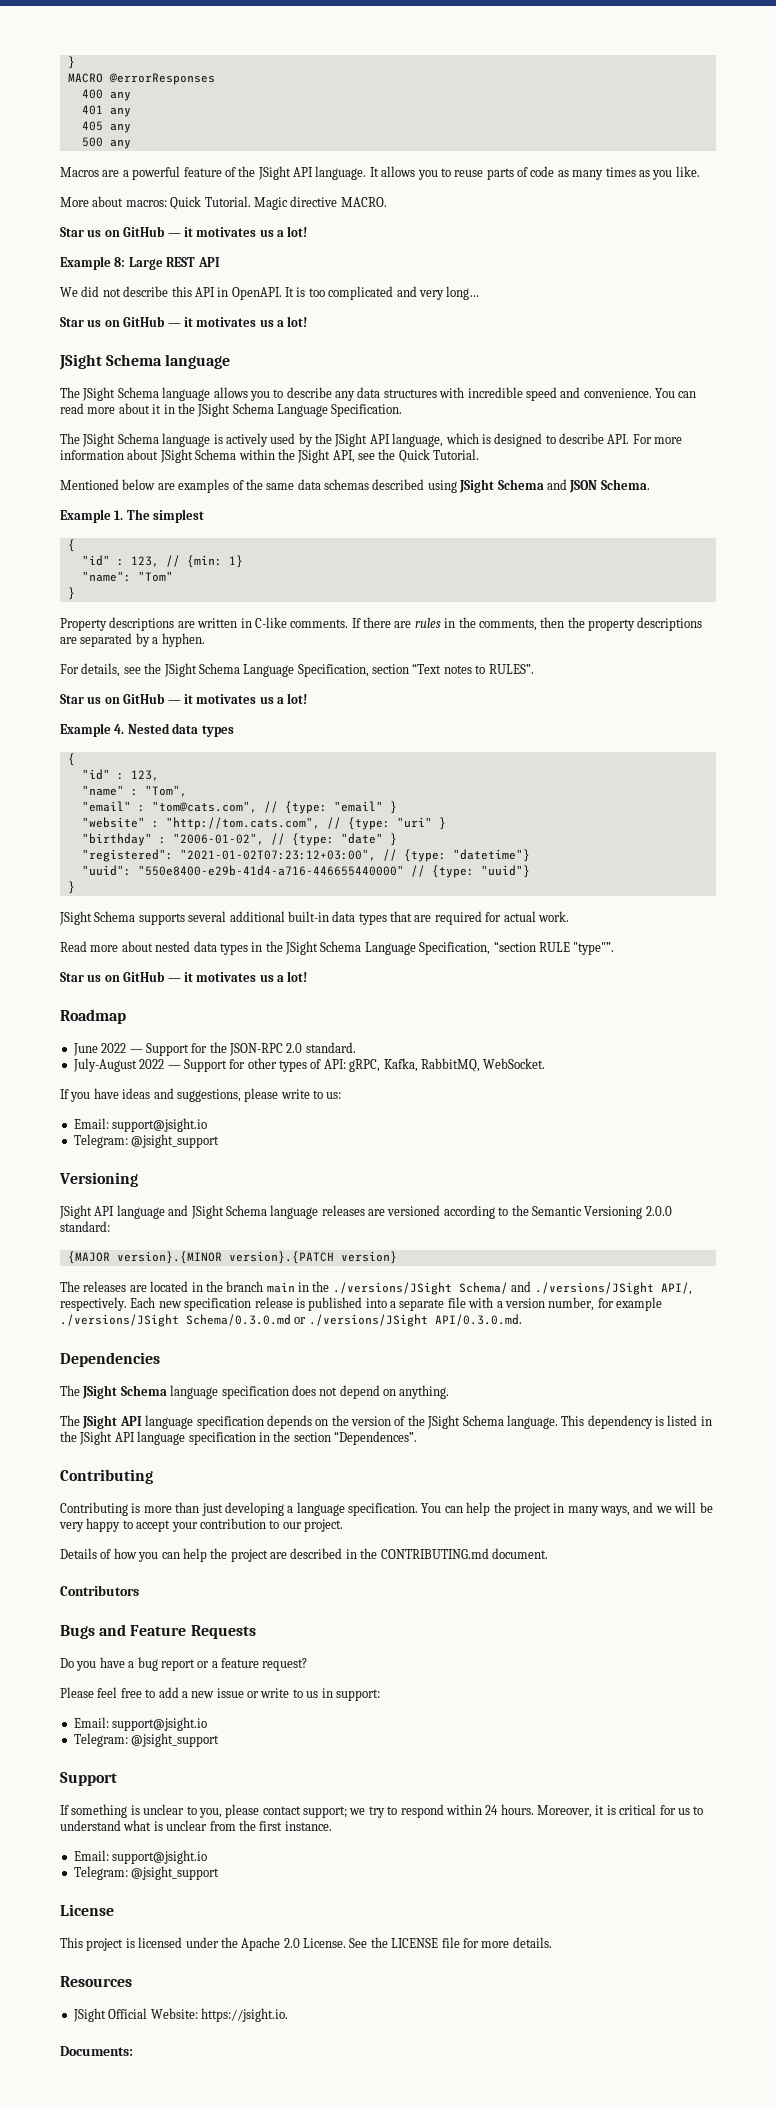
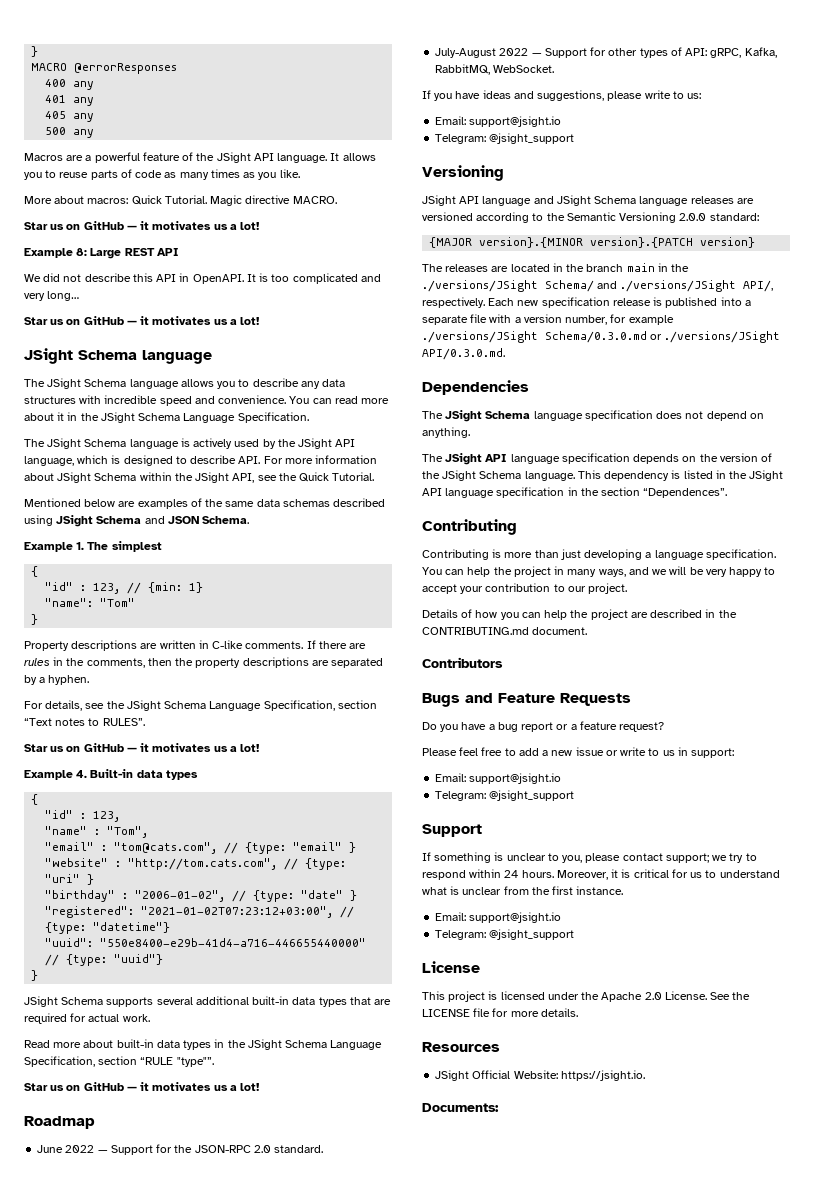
[127,723,170,734] Nested -> [90,769,134,778] Built-in
[155,941,191,952] nested -> [116,1039,154,1048] built-in
[493,941,570,952] “section RULE -> [98,1056,174,1065] section “RULE

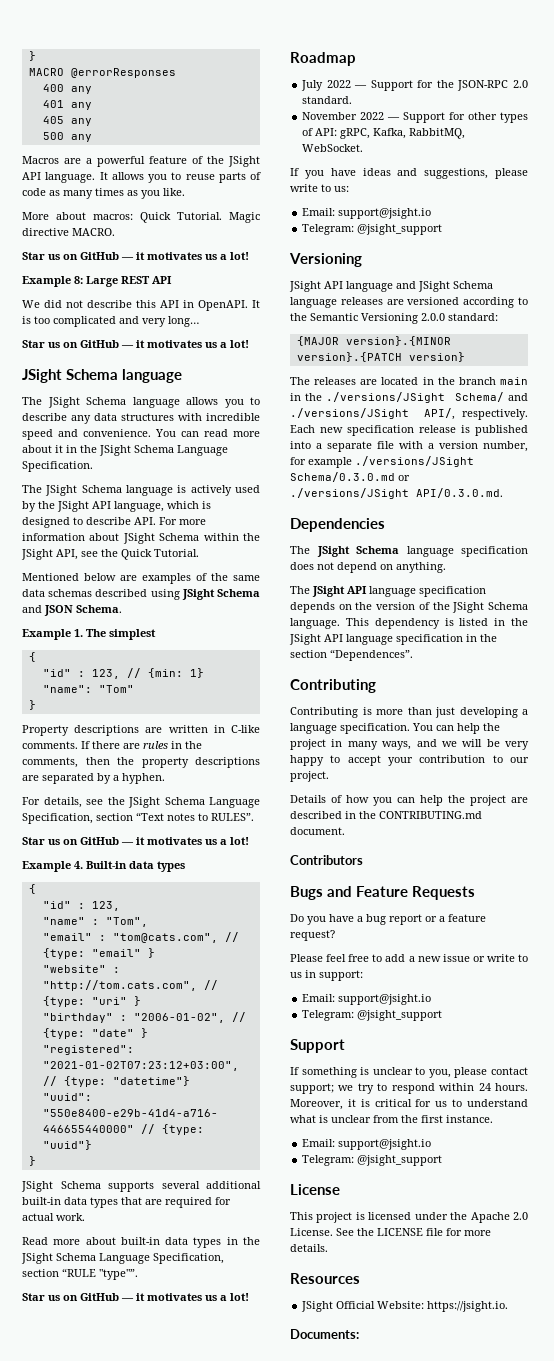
[37,1145,64,1153] June -> [301,80,324,91] July
[435,48,497,58] July-August -> [302,112,358,120] November

